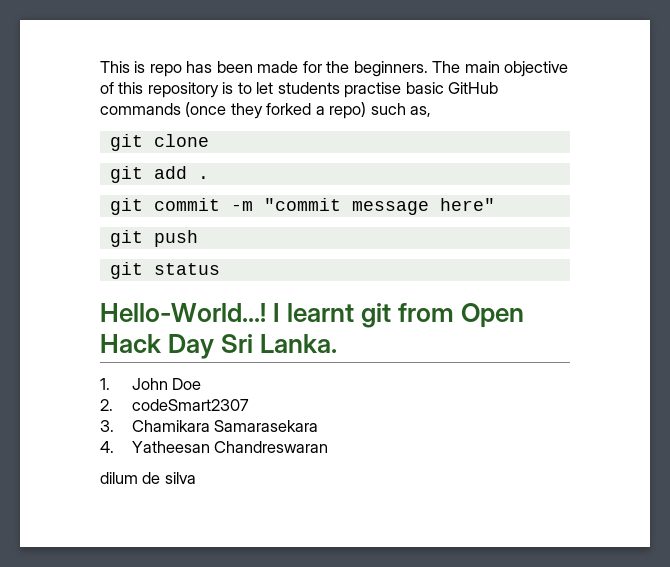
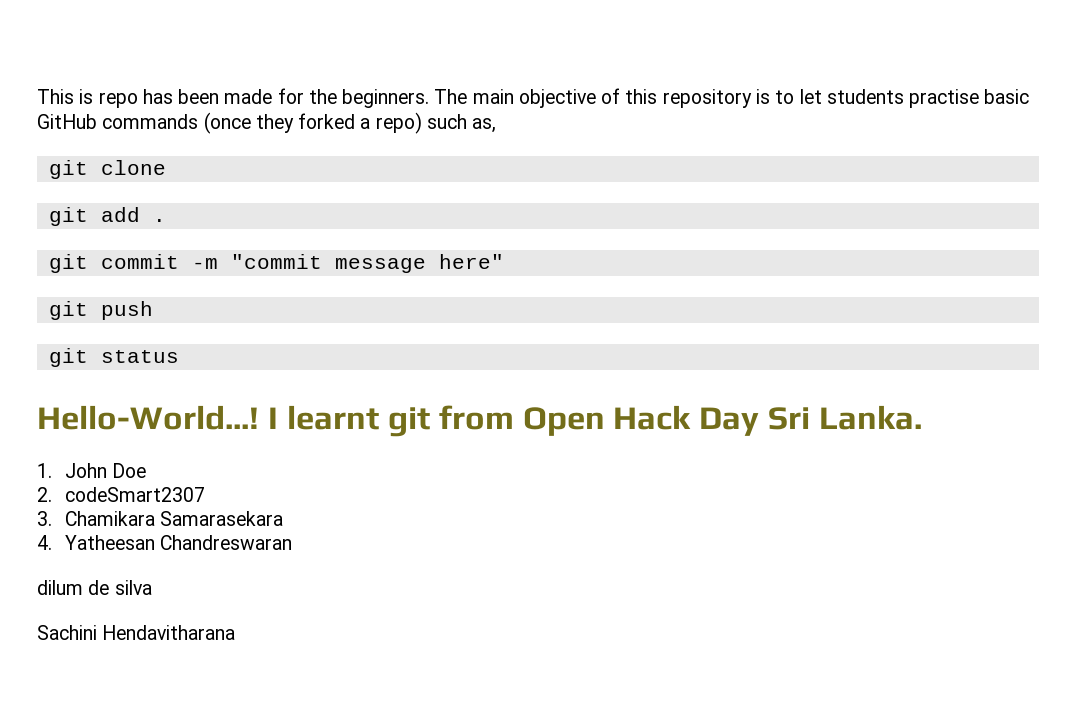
(196, 478) none -> [37,625,236,640] // Sachini Hendavitharana

